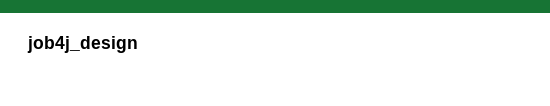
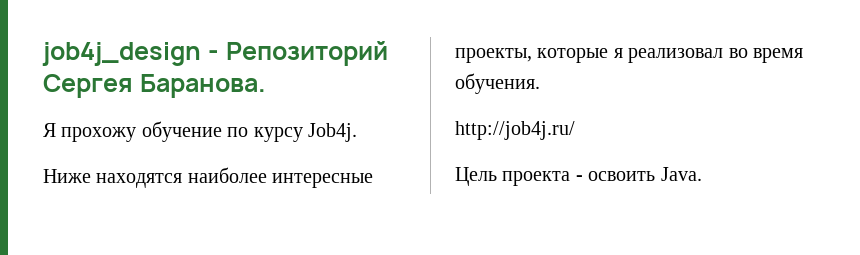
(138, 44) none -> [207,41,388,66] [43,74,266,98] [43,121,357,142] [43,167,374,188] [455,48,803,63] [455,73,540,94] [455,121,575,140] [455,167,702,186] - Репозиторий Сергея Баранова. // Я прохожу обучение по курсу Job4j. // Ниже находятся наиболее интересные проекты, которые я реализовал во время обучения. // http://job4j.ru/ // Цель проекта - освоить Java.

